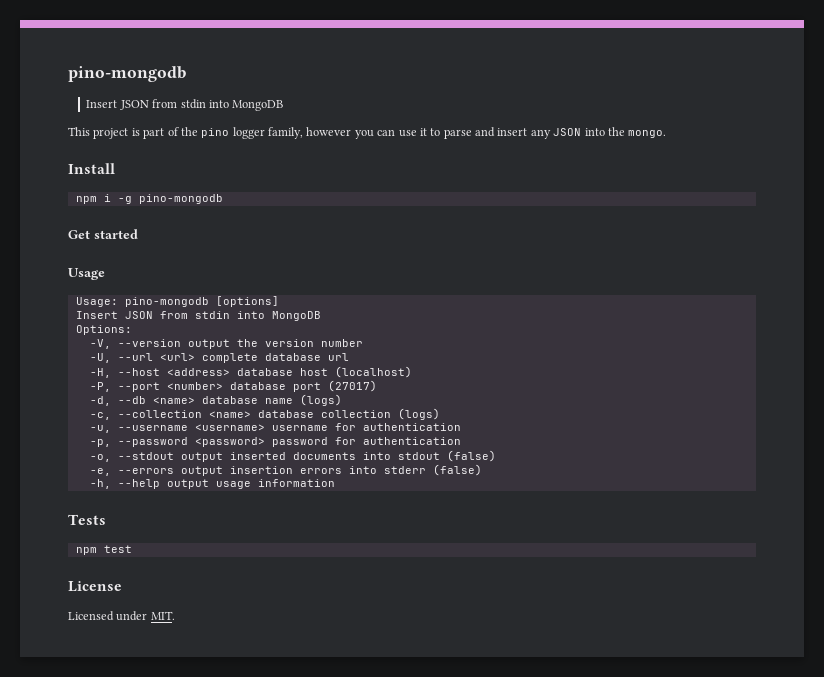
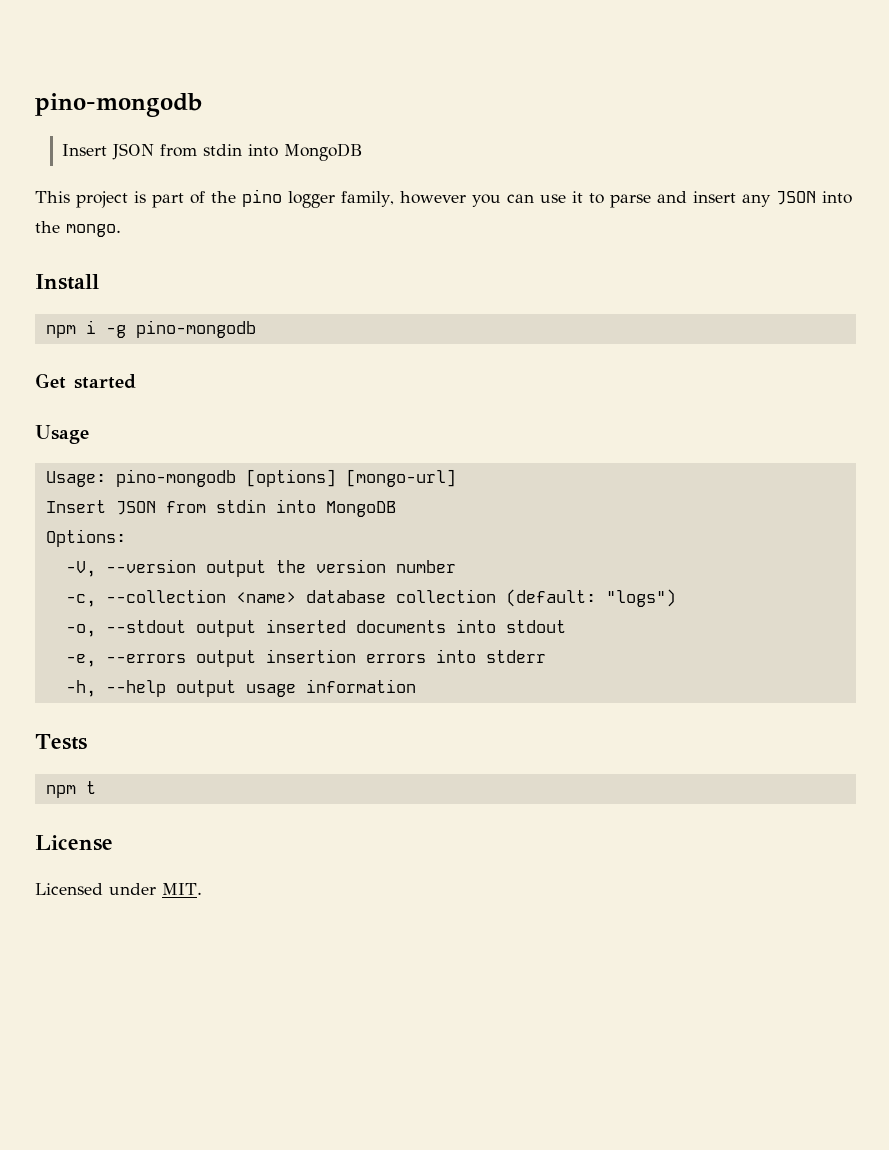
(279, 301) none -> [345,469,456,487] [mongo-url]
[89,353,349,363] [89,366,412,378] [89,380,377,392] [89,394,342,406] // -U, --url <url> complete database url // -H, --host <address> database host (localhost) // -P, --port <number> database port (27017) // -d, --db <name> database name (logs) -> (456, 566) none
[397,408,440,420] [89,423,461,433] [89,437,461,447] (logs) // -u, --username <username> username for authentication // -p, --password <password> password for authentication -> [505,589,676,607] (default: "logs")
[446,450,496,462] (false) -> (566, 626) none
[432,464,482,476] (false) -> (546, 656) none
[103,545,132,553] test -> [85,781,96,794] t

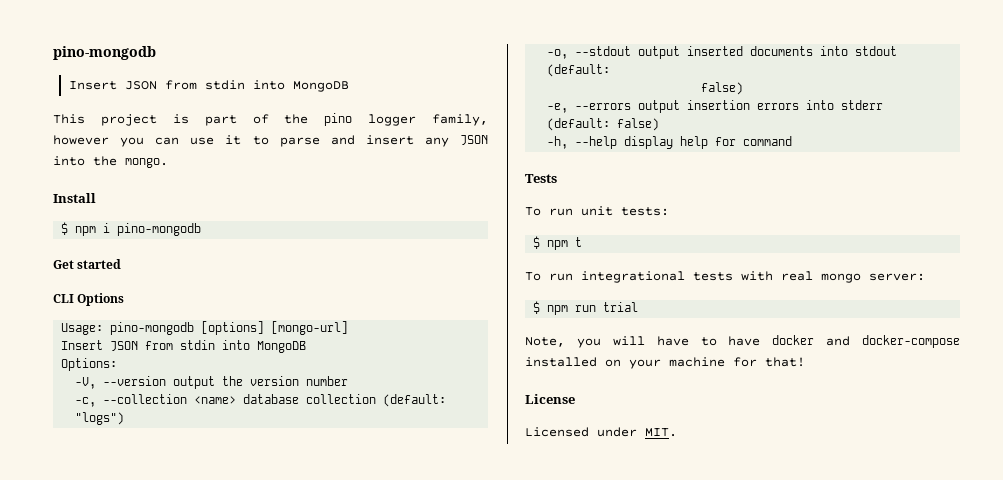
(99, 282) none -> [61,222,69,235] $
[105,325,126,338] -g -> (111, 228) none
[35,425,89,444] Usage -> [53,293,125,306] CLI Options
(566, 626) none -> [547,64,611,77] [701,82,744,95] (default: // false)
(546, 656) none -> [547,118,660,131] (default: false)
[175,679,416,697] [35,734,87,750] [45,781,96,798] output usage information // Tests // npm t -> [624,136,793,149] [525,174,557,183] [525,206,669,216] [533,236,583,250] [525,271,925,283] [533,301,639,315] [525,335,960,348] [525,357,805,369] display help for command // Tests // To run unit tests: // $ npm t // To run integrational tests with real mongo server: // $ npm run trial // Note, you will have to have docker and docker-compose installed on your machine for that!

